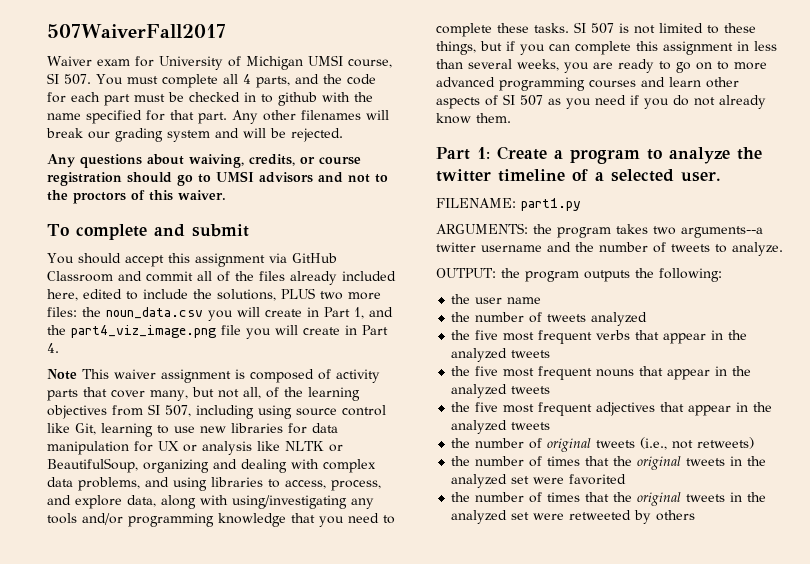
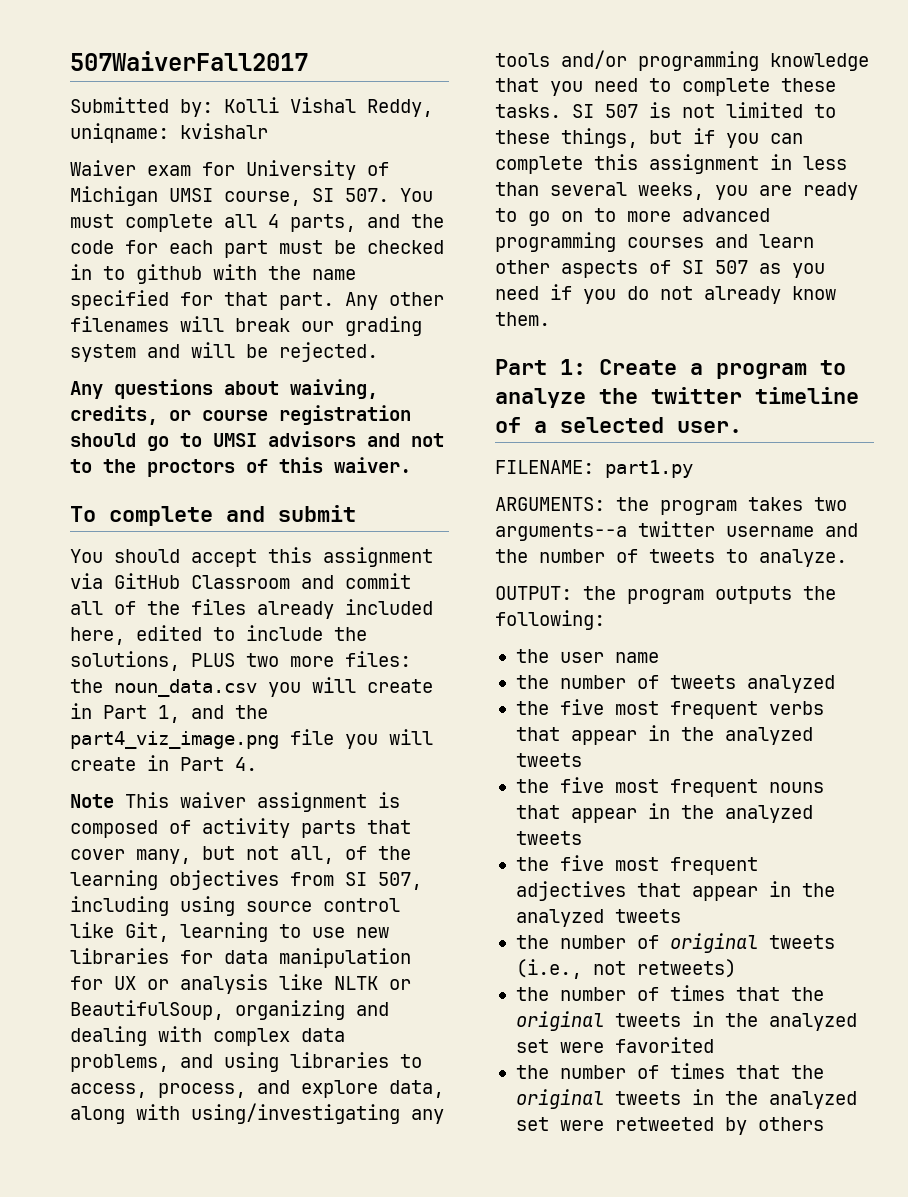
(226, 31) none -> [70,97,433,117] [70,123,268,143] // Submitted by: Kolli Vishal Reddy, uniqname: kvishalr

